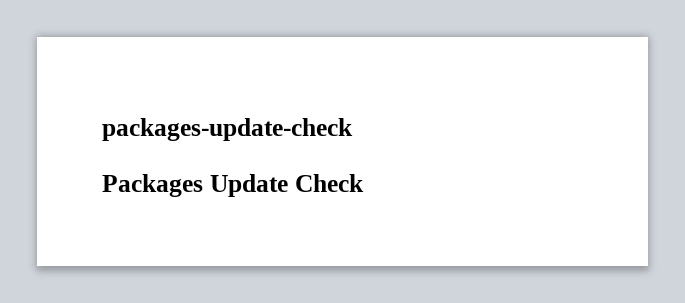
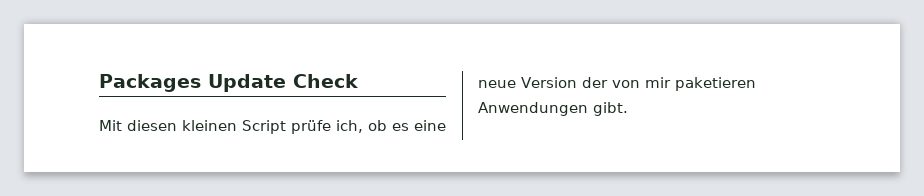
[102,118,353,141] packages-update-check // -> (99, 83) none
(364, 183) none -> [99,120,446,134] [478,77,756,91] [478,102,628,116] // Mit diesen kleinen Script prüfe ich, ob es eine neue Version der von mir paketieren Anwendungen gibt.

